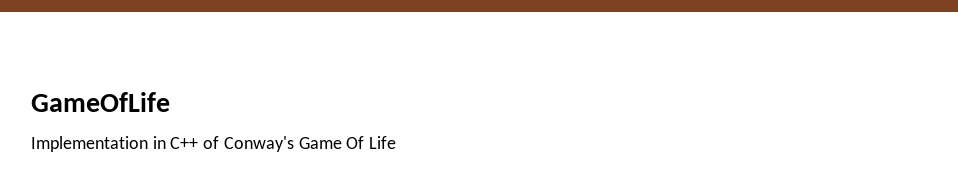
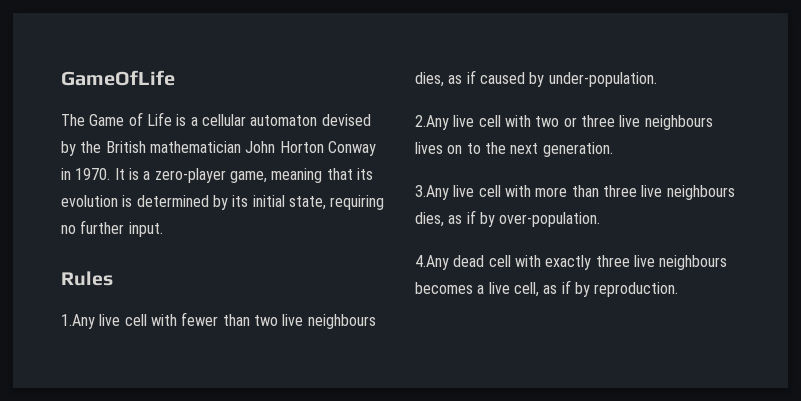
[31,136,397,152] Implementation in C++ of Conway's Game Of Life -> [61,112,371,126] [61,141,376,156] [61,168,373,183] [61,195,385,210] [61,220,163,237] [61,271,113,286] [61,312,376,329] [415,70,657,87] [415,115,713,130] [415,142,613,157] [415,185,735,200] [415,210,601,227] [415,255,728,270] [415,280,679,297] The Game of Life is a cellular automaton devised by the British mathematician John Horton Conway in 1970. It is a zero-player game, meaning that its evolution is determined by its initial state, requiring no further input. // Rules // 1.Any live cell with fewer than two live neighbours dies, as if caused by under-population. // 2.Any live cell with two or three live neighbours lives on to the next generation. // 3.Any live cell with more than three live neighbours dies, as if by over-population. // 4.Any dead cell with exactly three live neighbours becomes a live cell, as if by reproduction.

